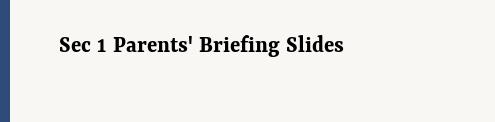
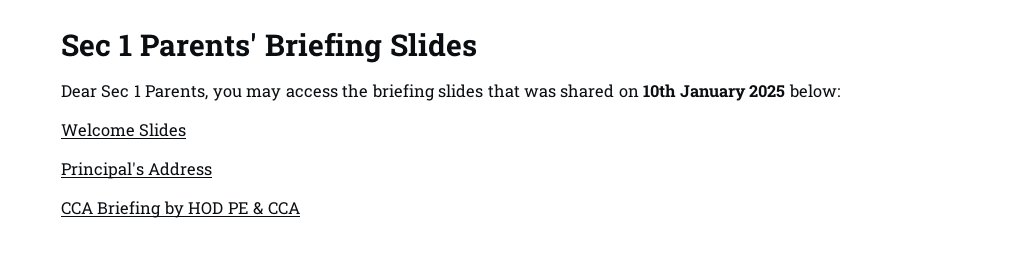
(345, 43) none -> [61,84,840,101] [61,123,187,137] [61,162,213,179] [61,201,300,218] // Dear Sec 1 Parents, you may access the briefing slides that was shared on 10th January 2025 below: // Welcome Slides // Principal's Address // CCA Briefing by HOD PE & CCA

